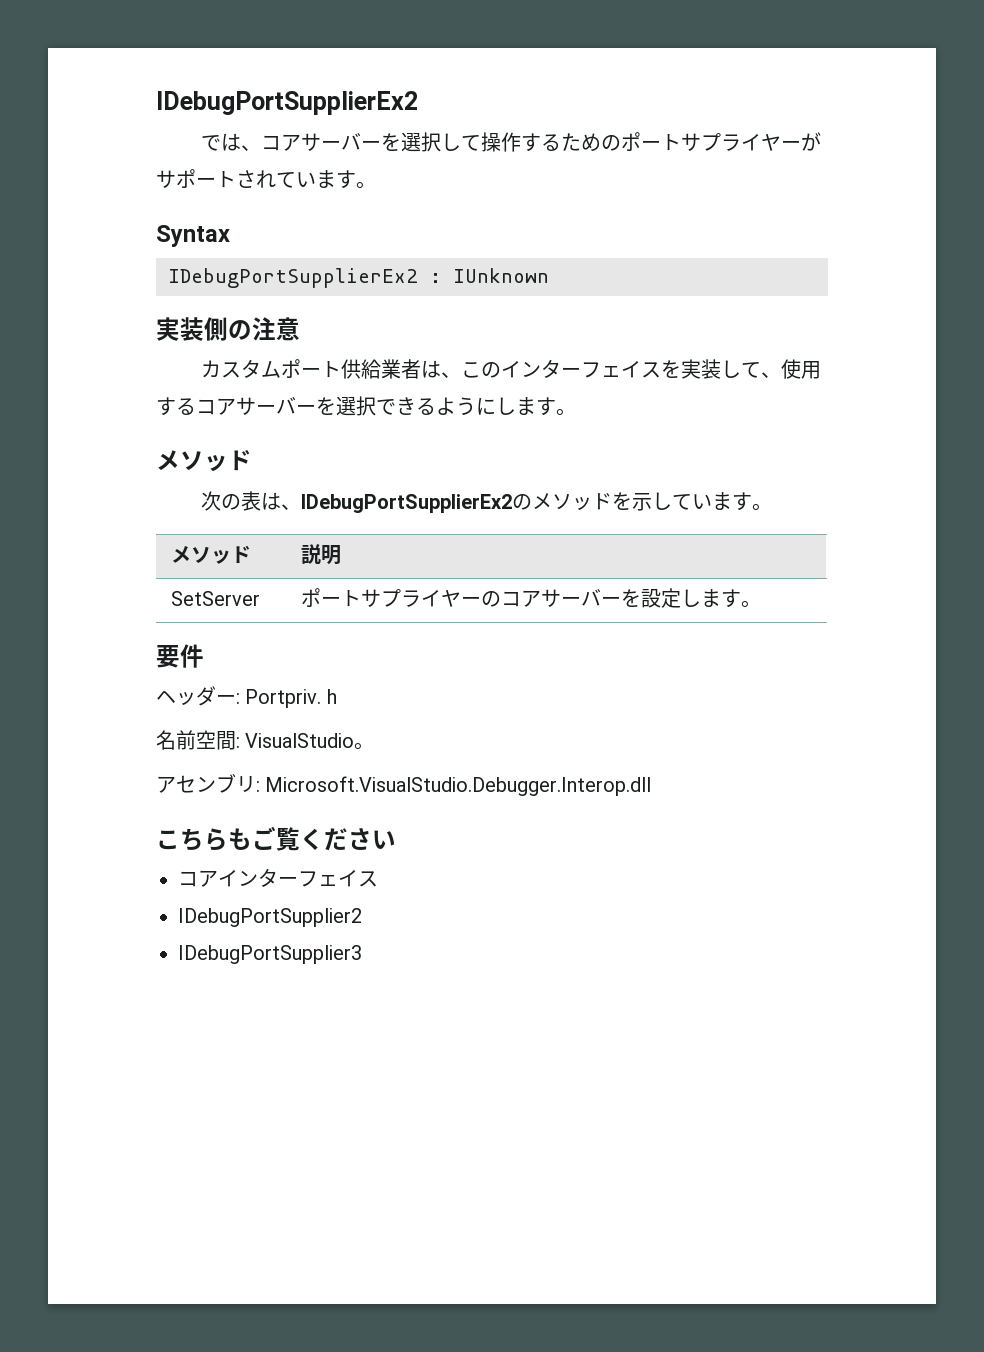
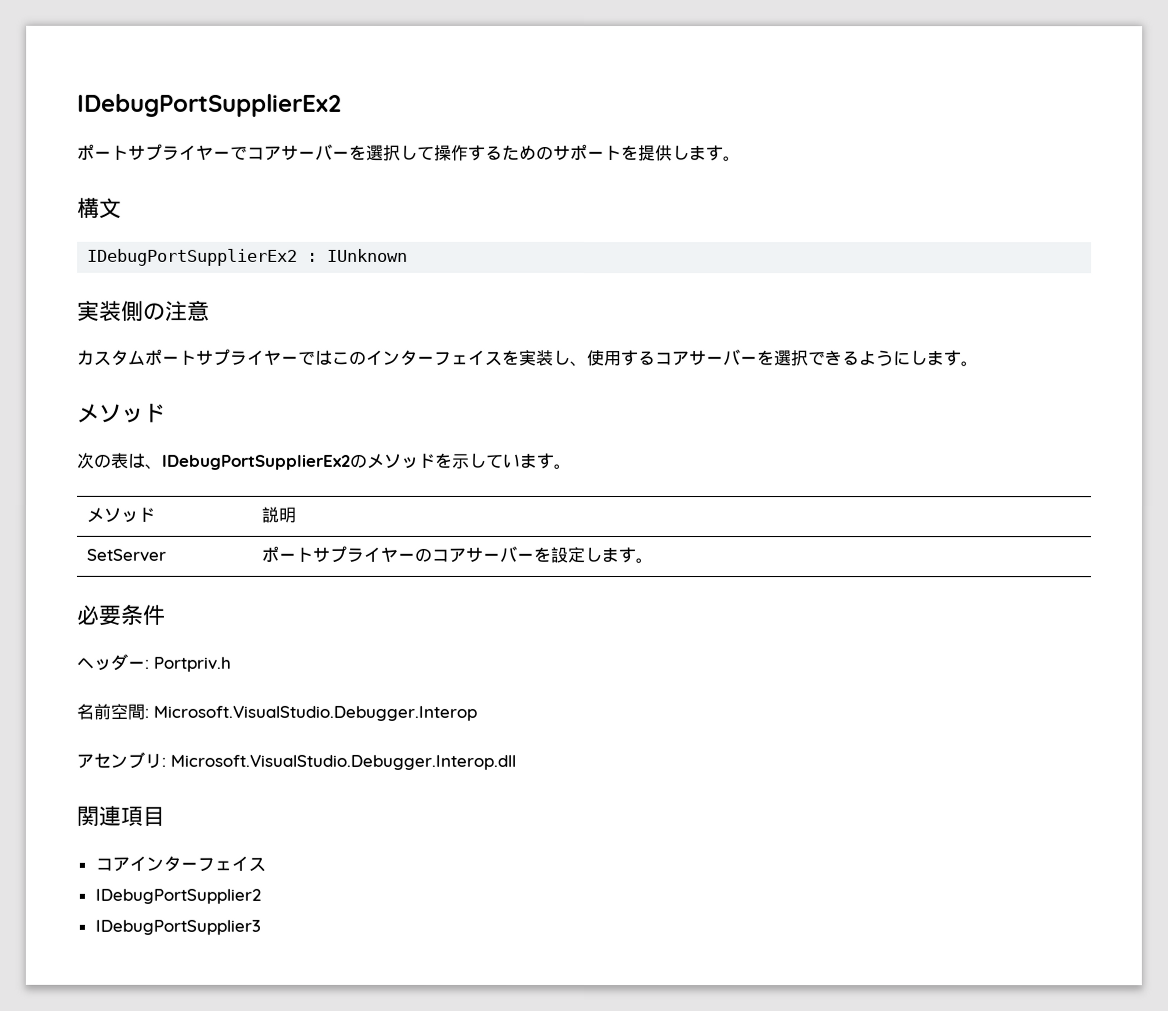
[201,133,262,151] では、 -> [77,143,248,161] ポートサプライヤーで
[621,132,822,151] [156,169,376,189] [156,225,230,247] ポートサプライヤーがサポートされています。 // Syntax -> [553,143,741,162] [77,197,122,219] サポートを提供します。 // 構文
[341,359,462,379] 供給業者は、 -> [196,348,333,366] サプライヤーでは
[741,362,762,378] て -> (571, 357) none
[156,645,180,668] 要 -> [76,604,143,626] 必要条
[245,689,337,708] Portpriv. h -> [153,656,231,672] Portpriv.h
[245,733,375,750] VisualStudio。 -> [153,705,477,721] Microsoft.VisualStudio.Debugger.Interop
[156,826,396,851] こちらもご覧ください -> [76,805,165,827] 関連項目

